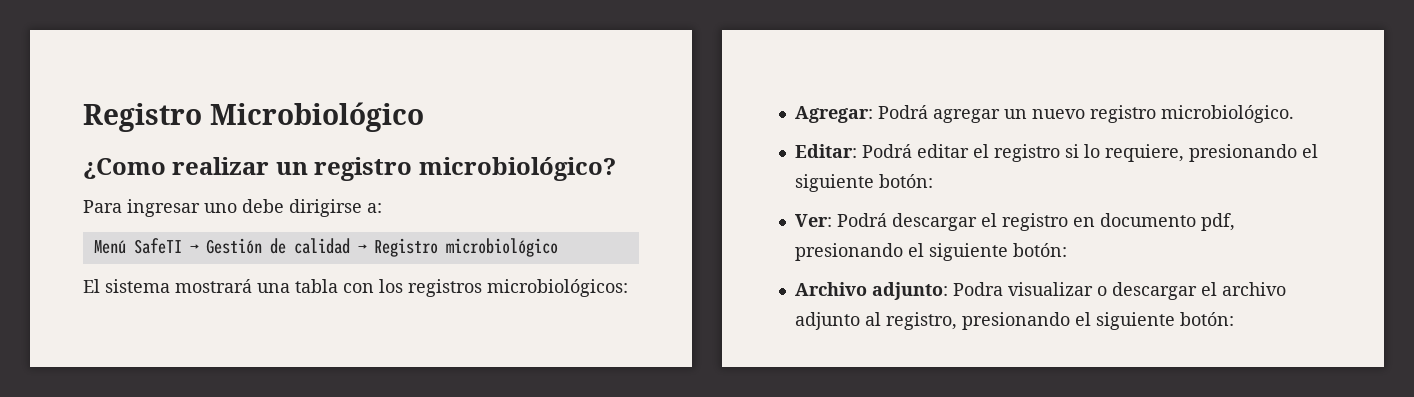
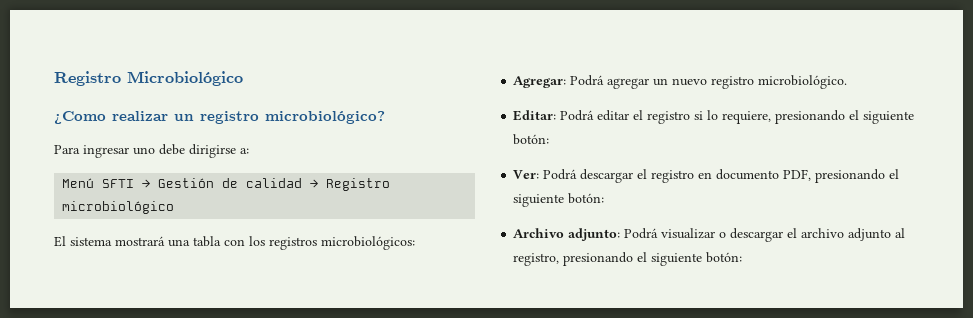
[133,238,182,254] SafeTI -> [102,179,135,188] SFTI
[1200,213,1235,231] pdf, -> [783,169,812,181] PDF,
[952,282,1003,296] Podra -> [624,228,659,239] Podrá

